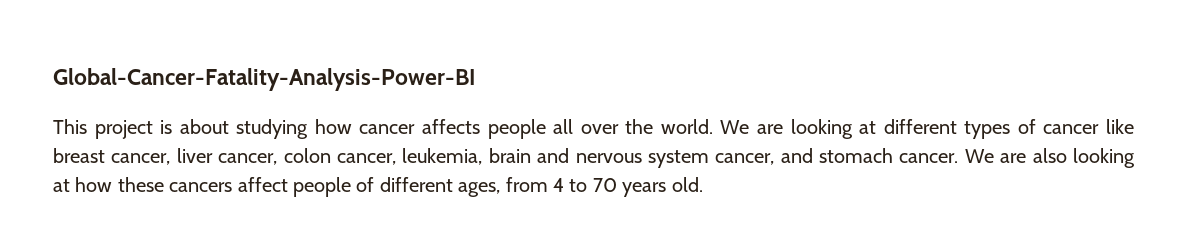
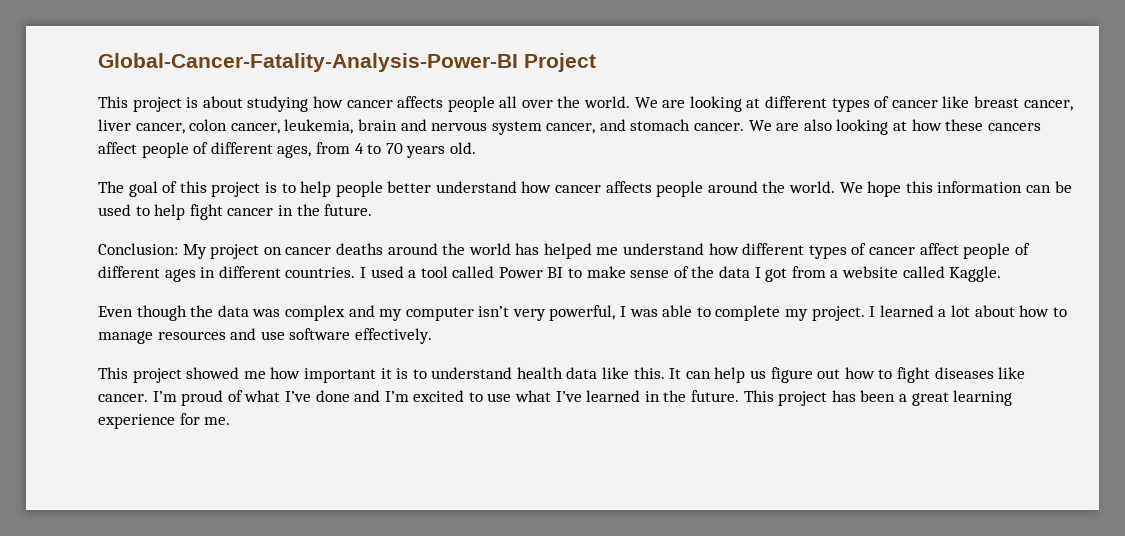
(475, 79) none -> [524,53,596,72] Project
(703, 184) none -> [98,181,1072,197] [98,204,373,220] [98,243,1030,259] [98,266,1002,282] [98,305,1067,321] [98,328,432,344] [98,367,1026,383] [98,390,1013,406] [98,413,231,429] // The goal of this project is to help people better understand how cancer affects people around the world. We hope this information can be used to help fight cancer in the future. // Conclusion: My project on cancer deaths around the world has helped me understand how different types of cancer affect people of different ages in different countries. I used a tool called Power BI to make sense of the data I got from a website called Kaggle. // Even though the data was complex and my computer isn’t very powerful, I was able to complete my project. I learned a lot about how to manage resources and use software effectively. // This project showed me how important it is to understand health data like this. It can help us figure out how to fight diseases like cancer. I’m proud of what I’ve done and I’m excited to use what I’ve learned in the future. This project has been a great learning experience for me.

